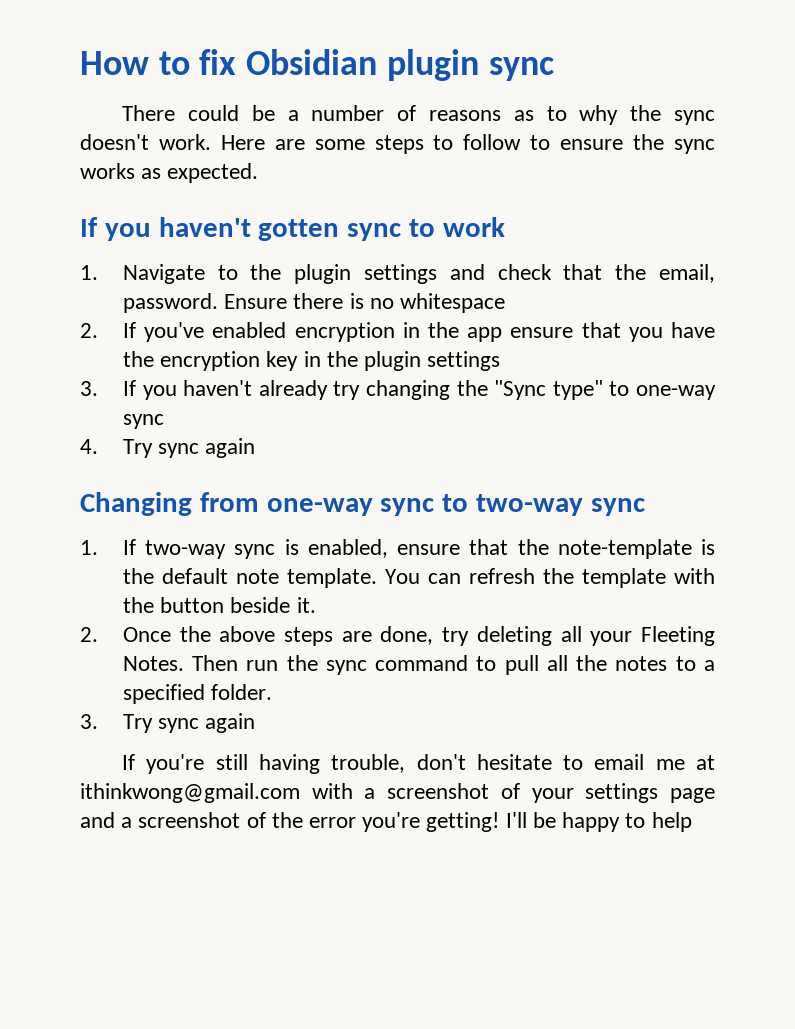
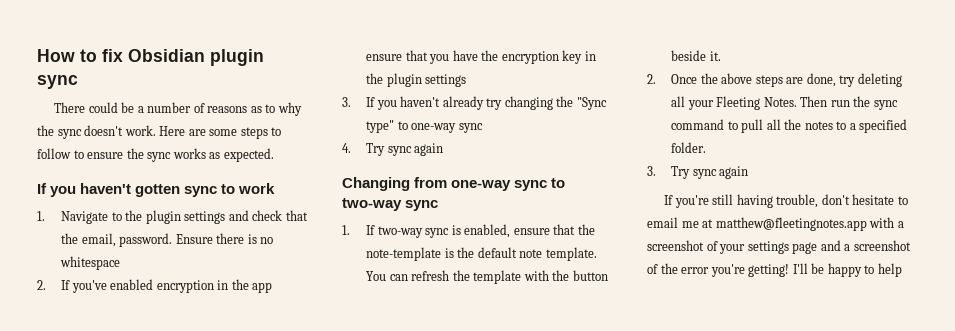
[80,783,300,803] ithinkwong@gmail.com -> [715,217,867,231] matthew@fleetingnotes.app

